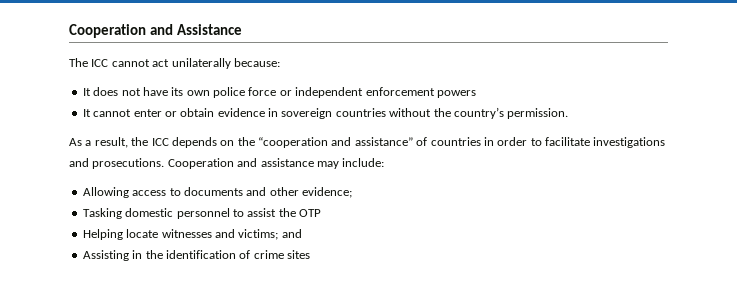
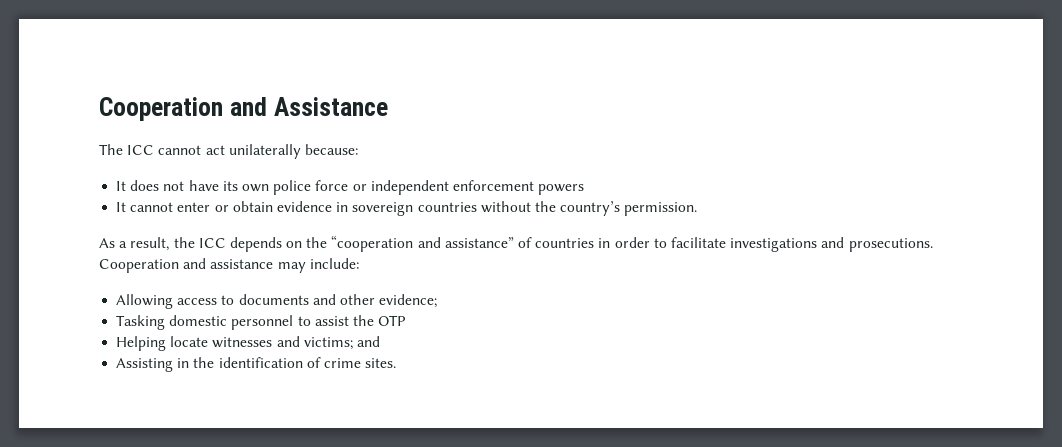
[287,250,310,259] sites -> [365,358,397,368] sites.

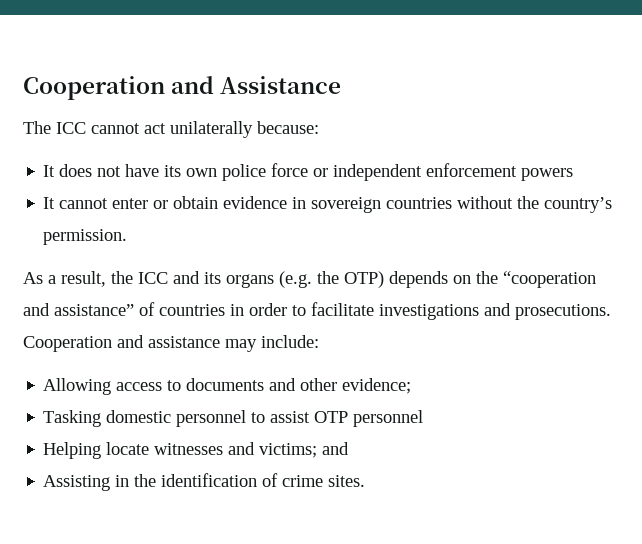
(226, 243) none -> [173,271,384,288] and its organs (e.g. the OTP)
[352,315,374,326] the -> (311, 417) none
(407, 320) none -> [353,410,424,427] personnel

